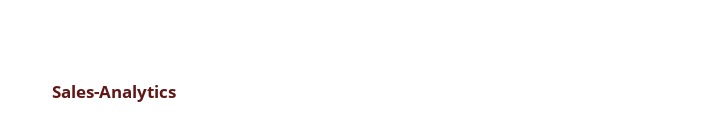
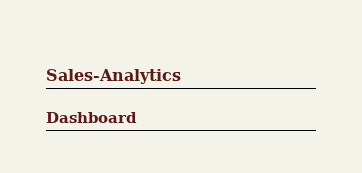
(176, 93) none -> [46,112,137,123] // Dashboard

